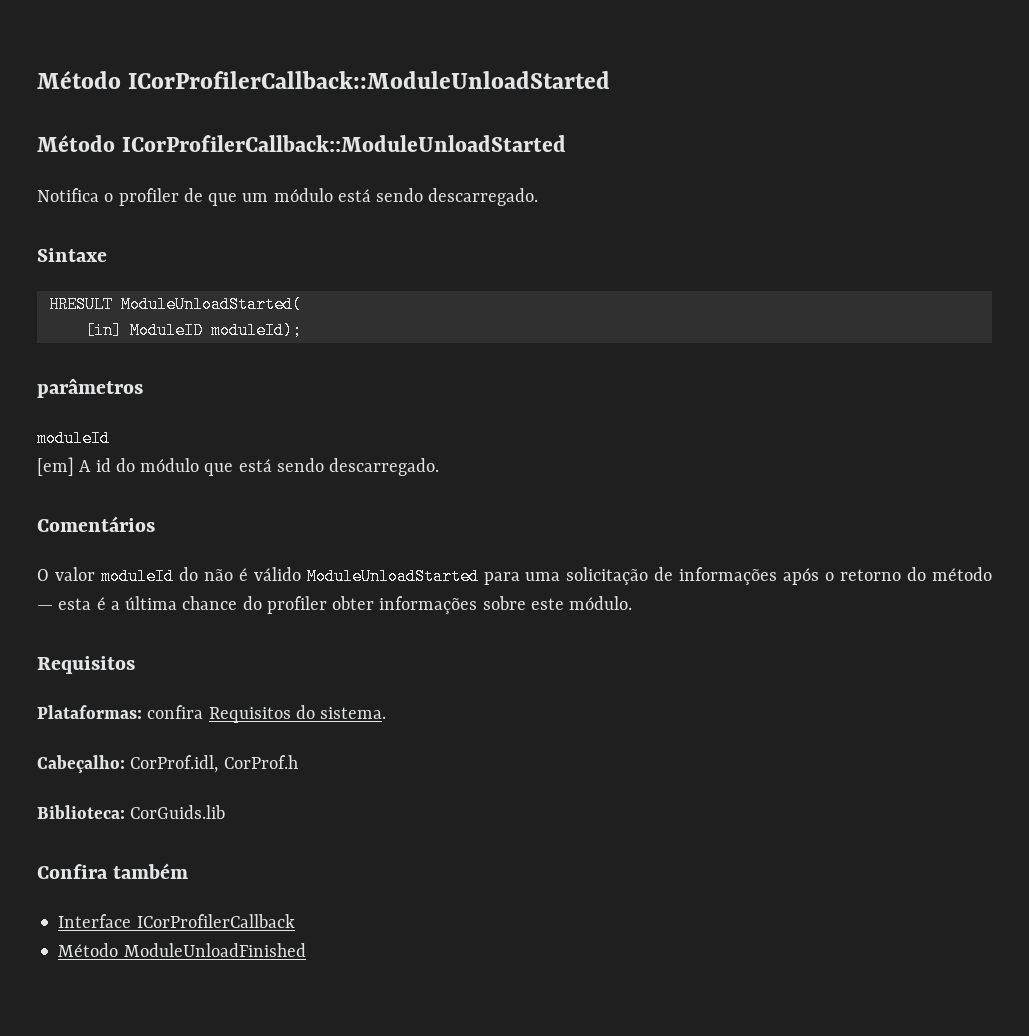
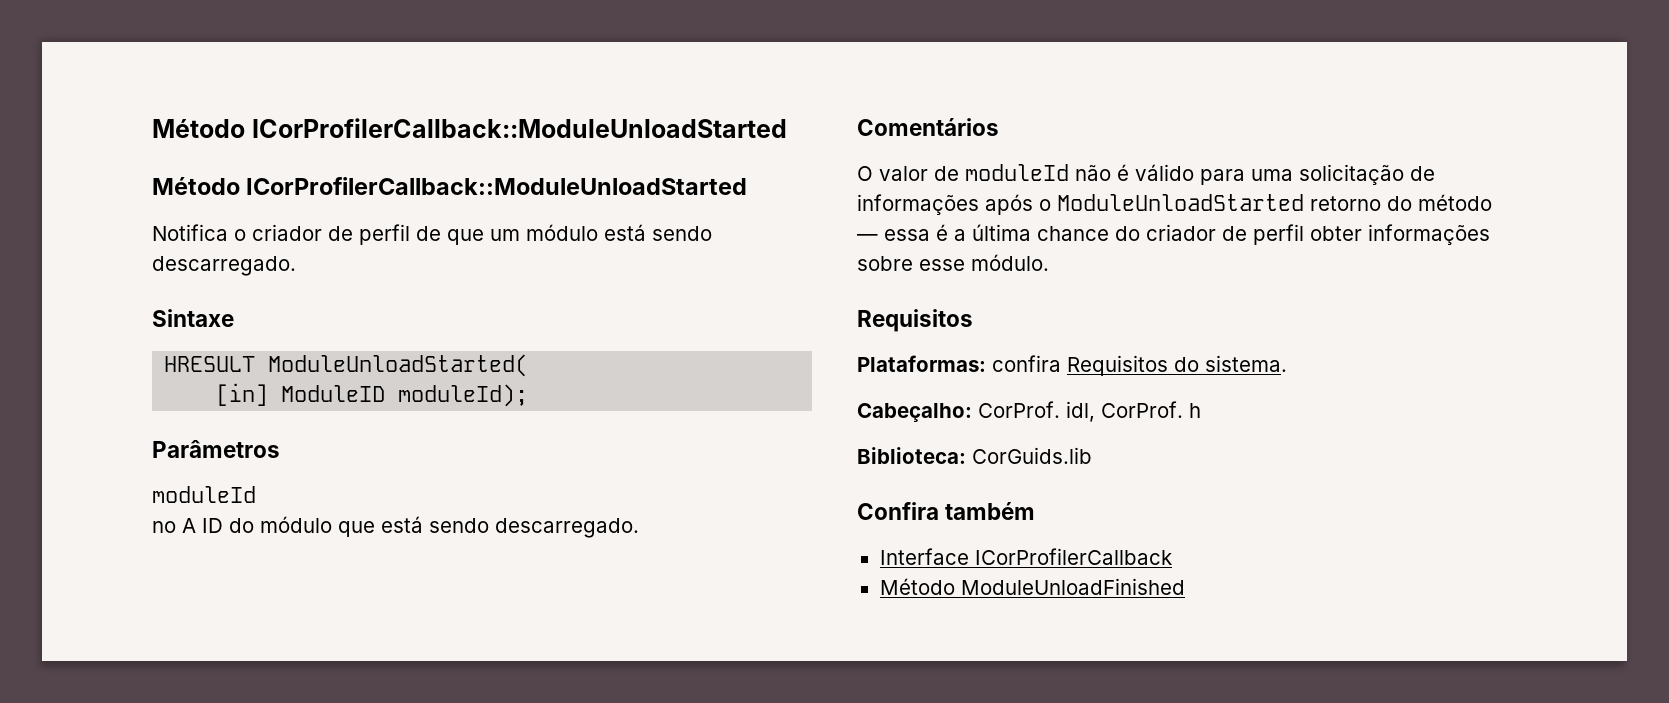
[118,188,179,206] profiler -> [252,224,410,245] criador de perfil
[37,378,143,398] parâmetros -> [152,440,280,458] Parâmetros
[37,457,111,476] [em] A id -> [152,518,223,533] no A ID
[100,567,198,585] moduleId do -> [934,164,1069,181] de moduleId
[306,568,479,585] ModuleUnloadStarted -> (1194, 172) none
(835, 576) none -> [1057,194,1304,211] ModuleUnloadStarted
[58,598,92,610] esta -> [884,229,930,241] essa
[266,596,327,614] profiler -> [1146,224,1304,245] criador de perfil
[530,598,564,610] este -> [919,259,965,271] esse
[130,755,298,773] CorProf.idl, CorProf.h -> [978,401,1201,422] CorProf. idl, CorProf. h

